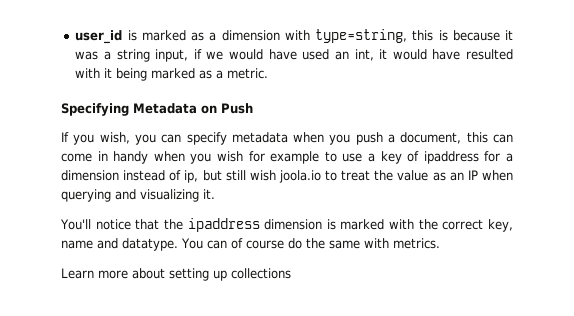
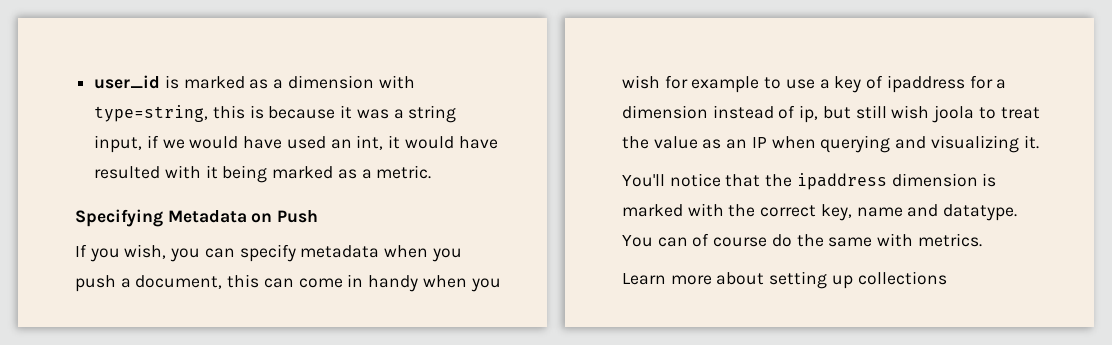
[278,170,321,183] joola.io -> [932,105,975,123] joola

